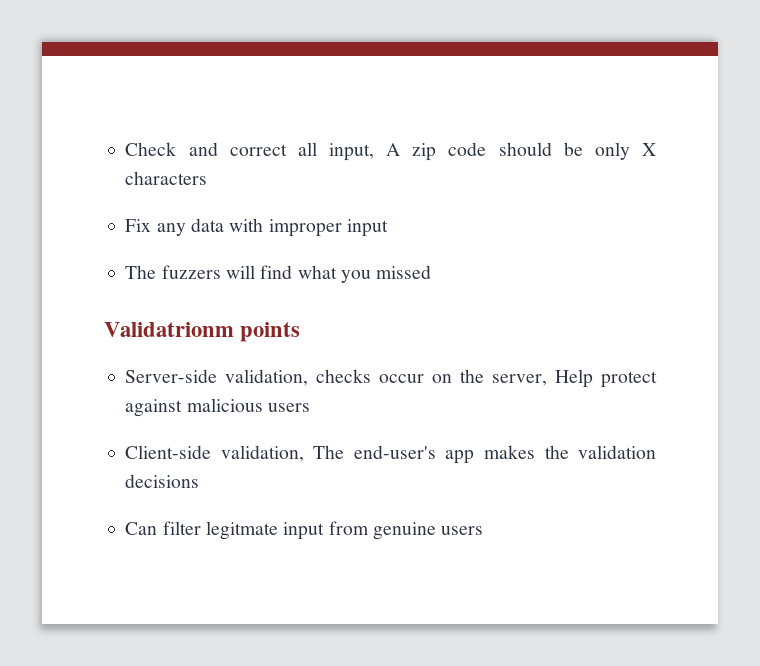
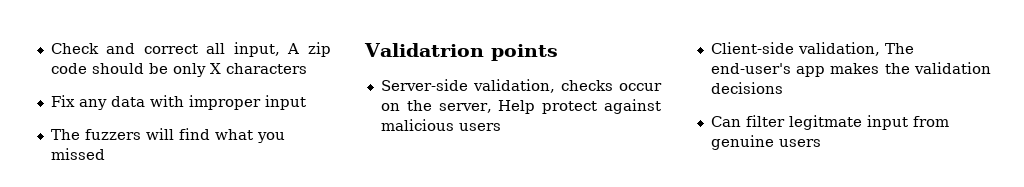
[104,322,234,337] Validatrionm -> [364,43,484,57] Validatrion

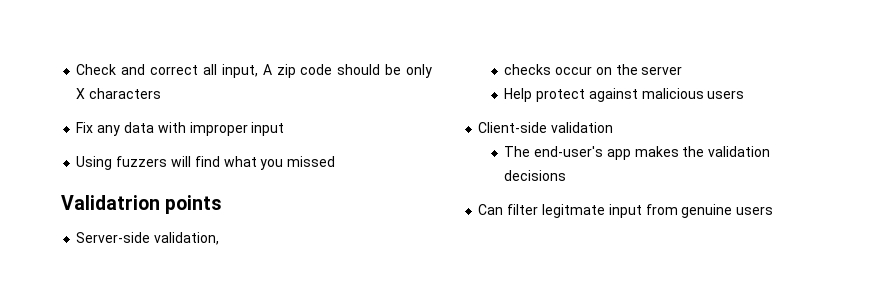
[50,129,80,140] The -> [76,156,113,170] Using
(555, 86) none -> (220, 238) //
[438,103,492,113] server, -> [641,66,683,75] server //
[797,42,880,56] validation, -> [551,122,614,133] validation //

